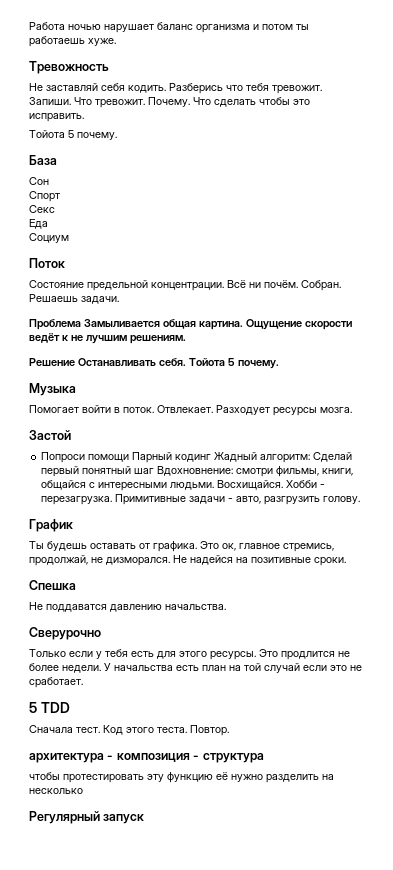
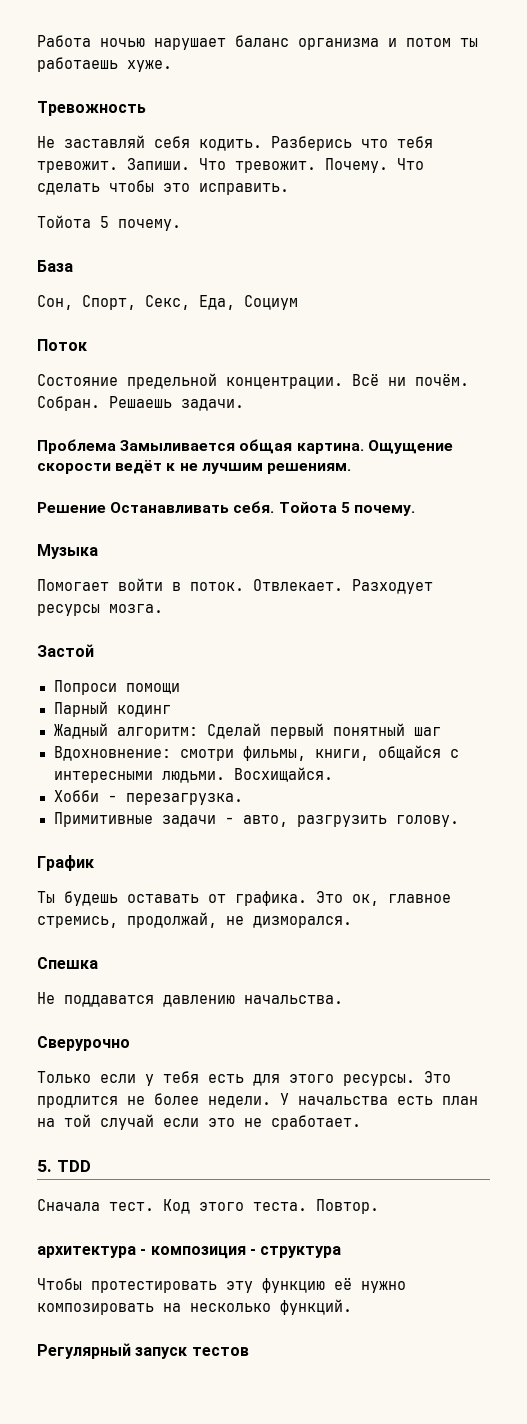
[29,177,49,185] [29,191,60,202] [29,205,55,213] [29,219,48,229] Сон // Спорт // Секс // Еда // -> [37,295,235,310] Сон, Спорт, Секс, Еда,
(130, 458) none -> (180, 688) //
(212, 458) none -> (171, 711) //
(155, 471) none -> (441, 731) //
(284, 485) none -> (333, 774) //
(113, 500) none -> (243, 799) //
[173,555,346,566] Не надейся на позитивные сроки. -> (352, 922) none
[29,702,37,713] 5 -> [37,1160,52,1172] 5.
[29,772,60,780] чтобы -> [37,1278,82,1290] Чтобы
[266,774,319,783] разделить -> [37,1303,154,1315] композировать
(83, 791) none -> [280,1299,352,1315] функций.
(145, 819) none -> [191,1347,249,1356] тестов

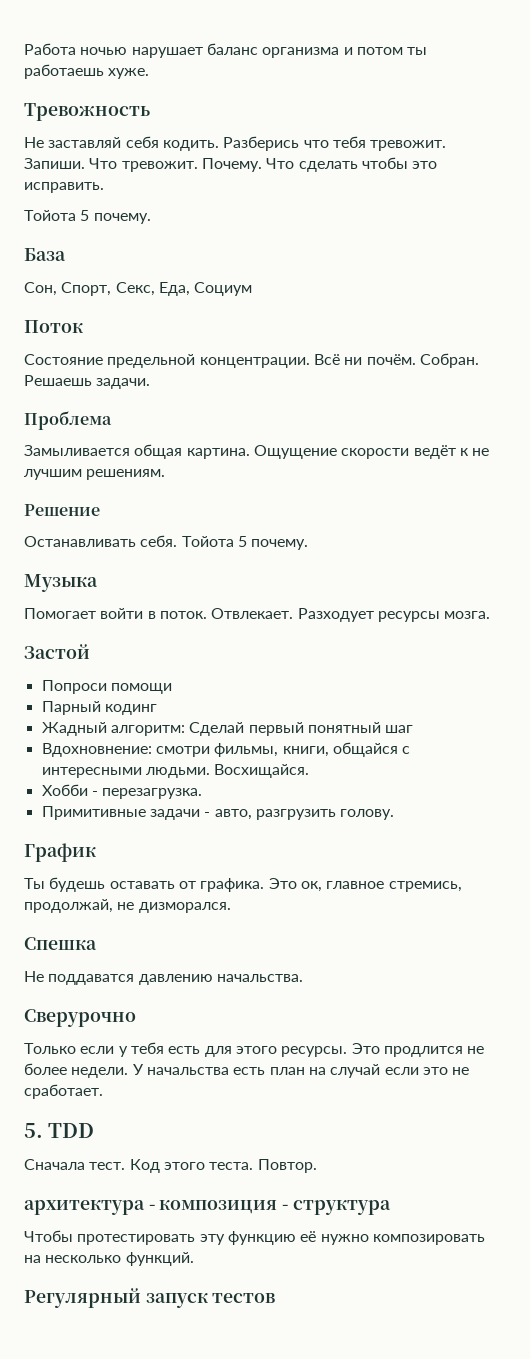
(116, 446) none -> (112, 420) //
(106, 507) none -> (100, 510) //
[64,1114,91,1127] той -> (326, 1071) none

